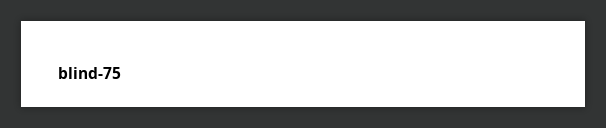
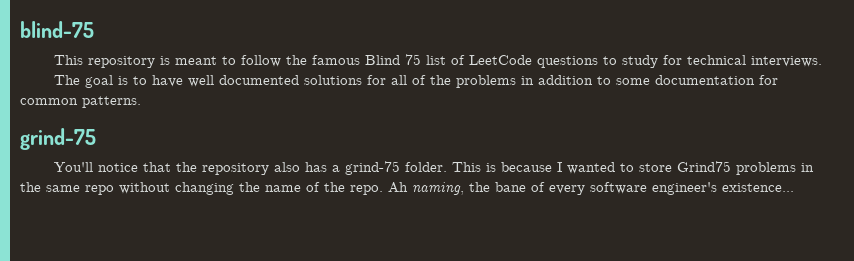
(121, 73) none -> [54,54,823,68] [54,75,779,88] [20,96,141,108] [20,128,96,150] [54,161,815,175] [20,182,794,195] // This repository is meant to follow the famous Blind 75 list of LeetCode questions to study for technical interviews. // The goal is to have well documented solutions for all of the problems in addition to some documentation for common patterns. // grind-75 // You'll notice that the repository also has a grind-75 folder. This is because I wanted to store Grind75 problems in the same repo without changing the name of the repo. Ah naming, the bane of every software engineer's existence...

